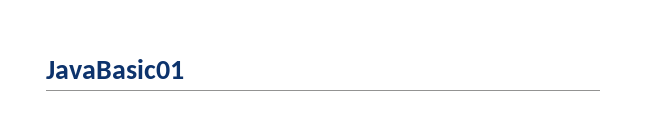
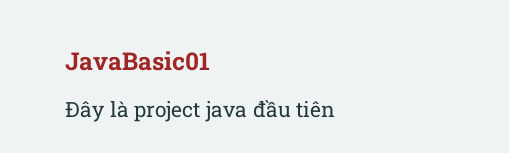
(184, 69) none -> [65,100,336,122] // Đây là project java đầu tiên

